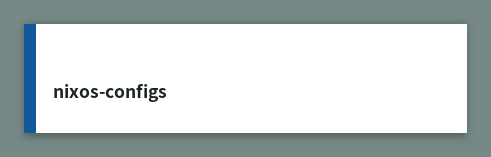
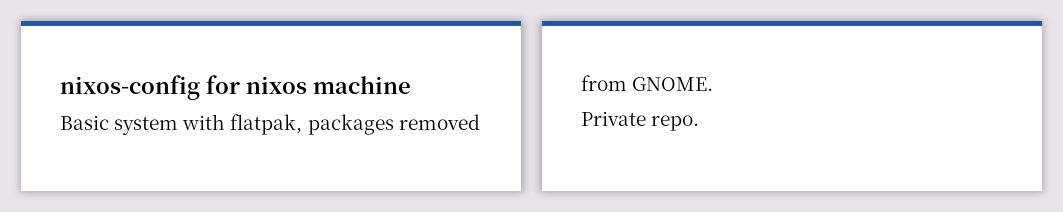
[53,83,167,102] nixos-configs -> [60,75,411,100] [60,114,480,135] [581,75,714,91] [581,111,700,131] nixos-config for nixos machine // Basic system with flatpak, packages removed from GNOME. // Private repo.

